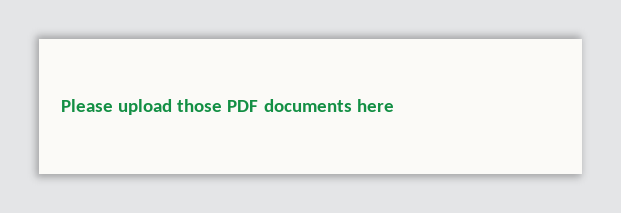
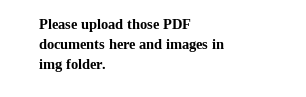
(394, 105) none -> [139,39,224,52] [39,59,106,72] and images in img folder.

